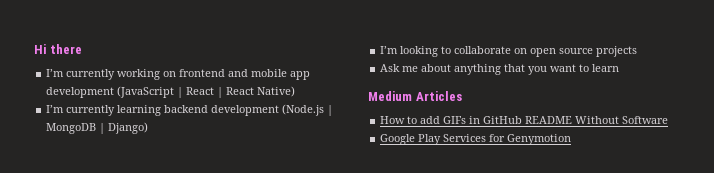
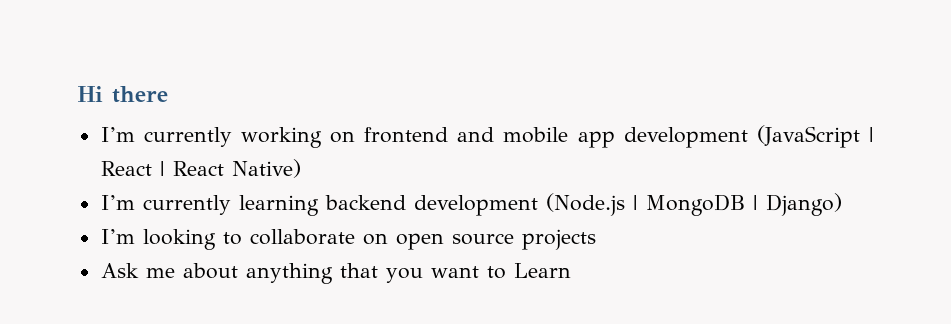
[592,64,620,72] [368,91,462,101] [380,116,669,124] [380,134,572,145] learn // Medium Articles // How to add GIFs in GitHub README Without Software // Google Play Services for Genymotion -> [513,263,571,278] Learn

